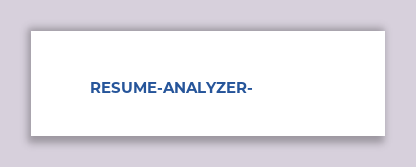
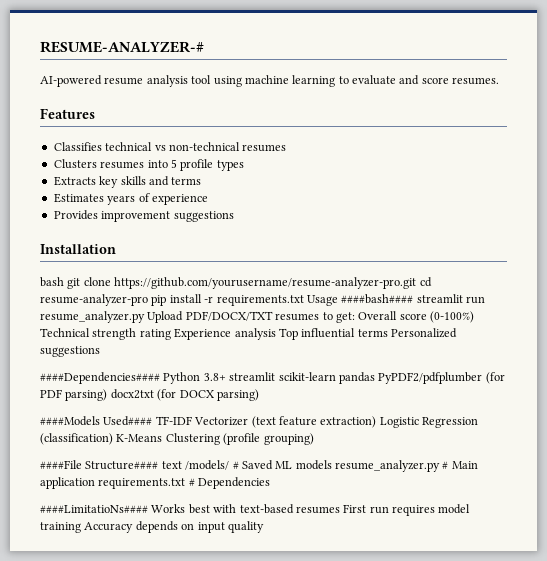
[90,82,253,93] RESUME-ANALYZER- -> [40,41,204,53] [40,75,500,87] [40,108,95,119] [53,142,287,152] [53,159,244,171] [53,176,202,188] [53,193,208,205] [53,210,234,222] [40,244,116,254] [40,277,432,289] [40,294,485,306] [40,311,474,323] [40,328,457,340] [40,346,100,357] [40,372,505,384] [40,389,259,401] [40,416,478,428] [40,433,314,445] [40,460,478,472] [40,477,271,489] [40,504,471,516] [40,521,264,533] RESUME-ANALYZER-# // AI-powered resume analysis tool using machine learning to evaluate and score resumes. // Features // Classifies technical vs non-technical resumes // Clusters resumes into 5 profile types // Extracts key skills and terms // Estimates years of experience // Provides improvement suggestions // Installation // bash git clone https://github.com/yourusername/resume-analyzer-pro.git cd resume-analyzer-pro pip install -r requirements.txt Usage ####bash#### streamlit run resume_analyzer.py Upload PDF/DOCX/TXT resumes to get: Overall score (0-100%) Technical strength rating Experience analysis Top influential terms Personalized suggestions // ####Dependencies#### Python 3.8+ streamlit scikit-learn pandas PyPDF2/pdfplumber (for PDF parsing) docx2txt (for DOCX parsing) // ####Models Used#### TF-IDF Vectorizer (text feature extraction) Logistic Regression (classification) K-Means Clustering (profile grouping) // ####File Structure#### text /models/ # Saved ML models resume_analyzer.py # Main application requirements.txt # Dependencies // ####LimitatioNs#### Works best with text-based resumes First run requires model training Accuracy depends on input quality

